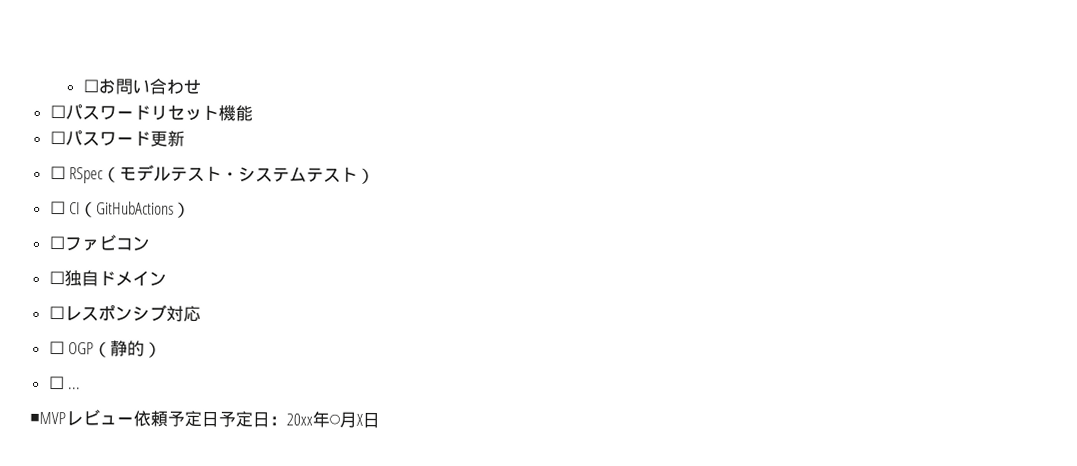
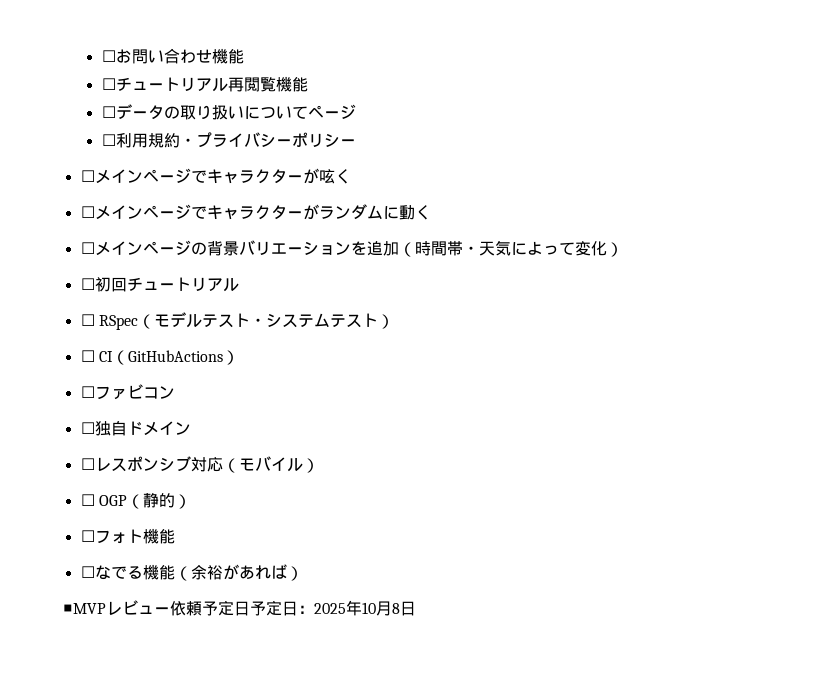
[49,104,253,122] [49,130,185,147] // ☐パスワードリセット機能 // ☐パスワード更新 -> [211,48,244,64] [101,76,308,92] [101,104,356,120] [101,132,356,148] [80,168,351,184] [80,204,431,220] [80,240,623,257] [80,277,239,292] 機能 // ☐チュートリアル再閲覧機能 // ☐データの取り扱いについてページ // ☐利用規約・プライバシーポリシー // ☐メインページでキャラクターが呟く // ☐メインページでキャラクターがランダムに動く // ☐メインページの背景バリエーションを追加（時間帯・天気によって変化） // ☐初回チュートリアル
(201, 313) none -> [222,456,319,473] （モバイル）
[68,387,82,390] ... -> [94,528,175,544] [80,564,303,581] フォト機能 // ☐なでる機能（余裕があれば）
[286,410,363,428] 20xx年◯月X -> [314,600,400,616] 2025年10月8

